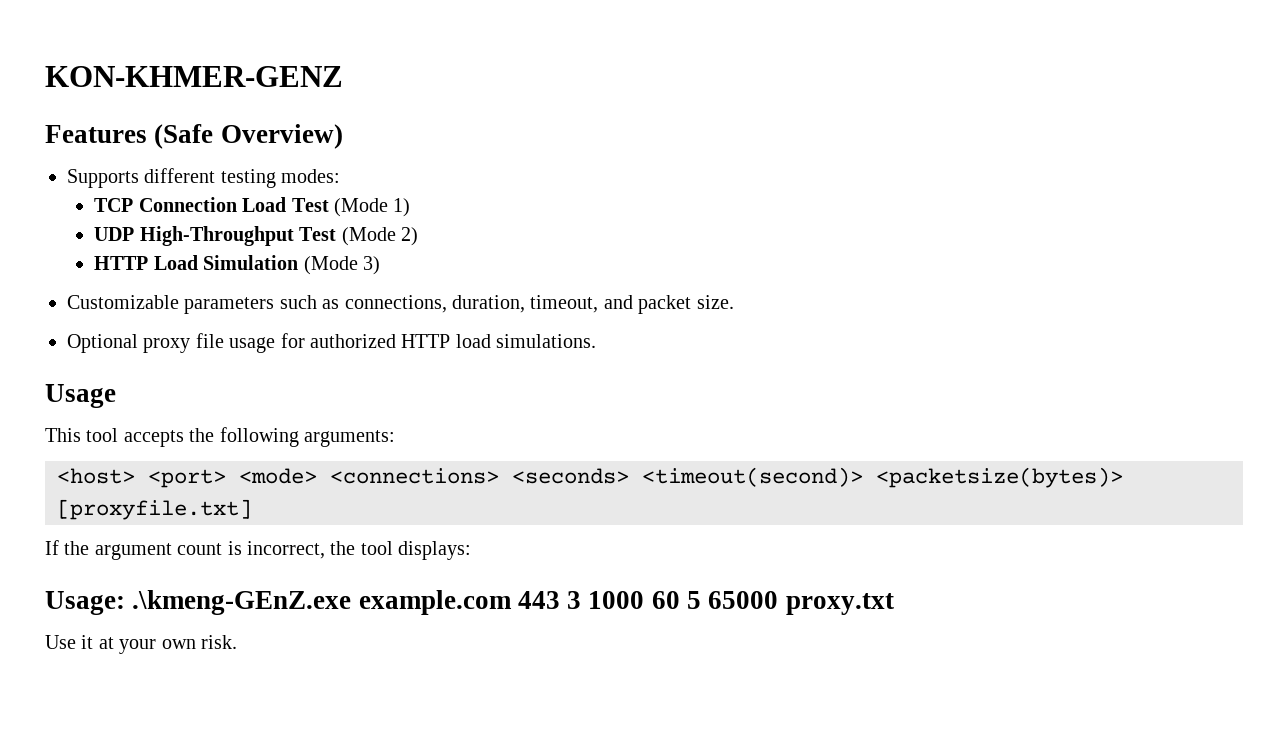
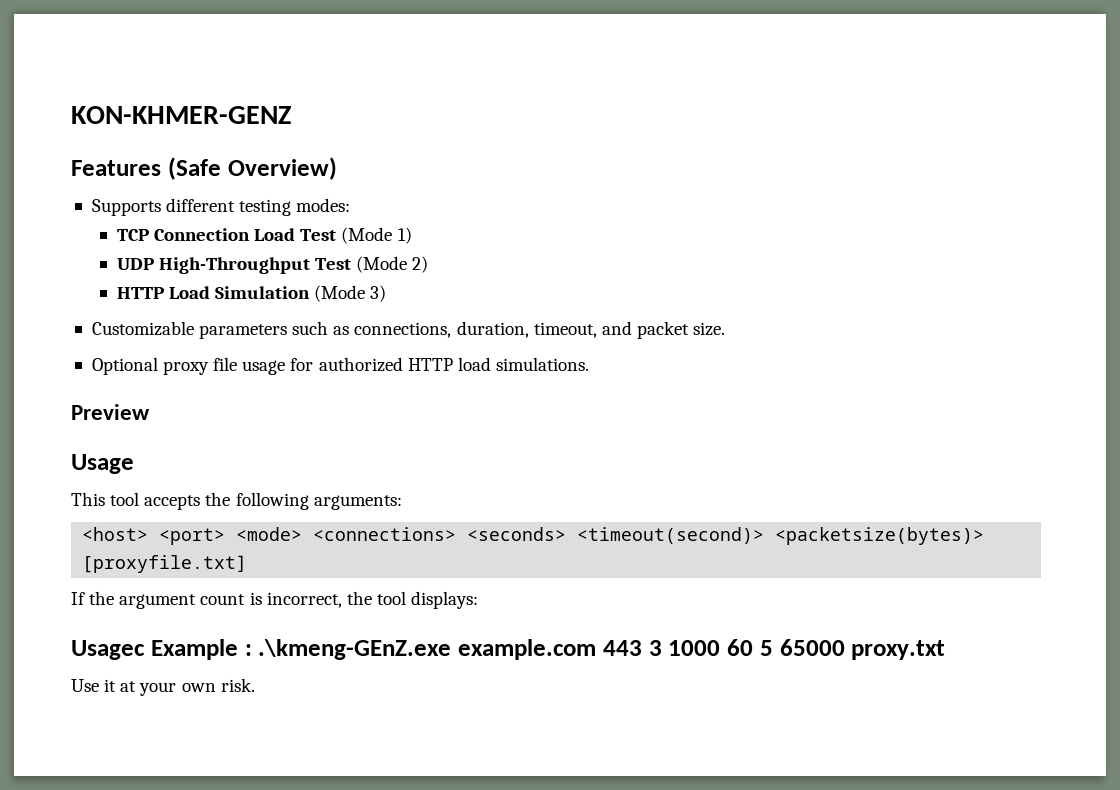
(597, 341) none -> [71,404,150,420] // Preview
[45,591,125,615] Usage: -> [71,639,252,660] Usagec Example :

